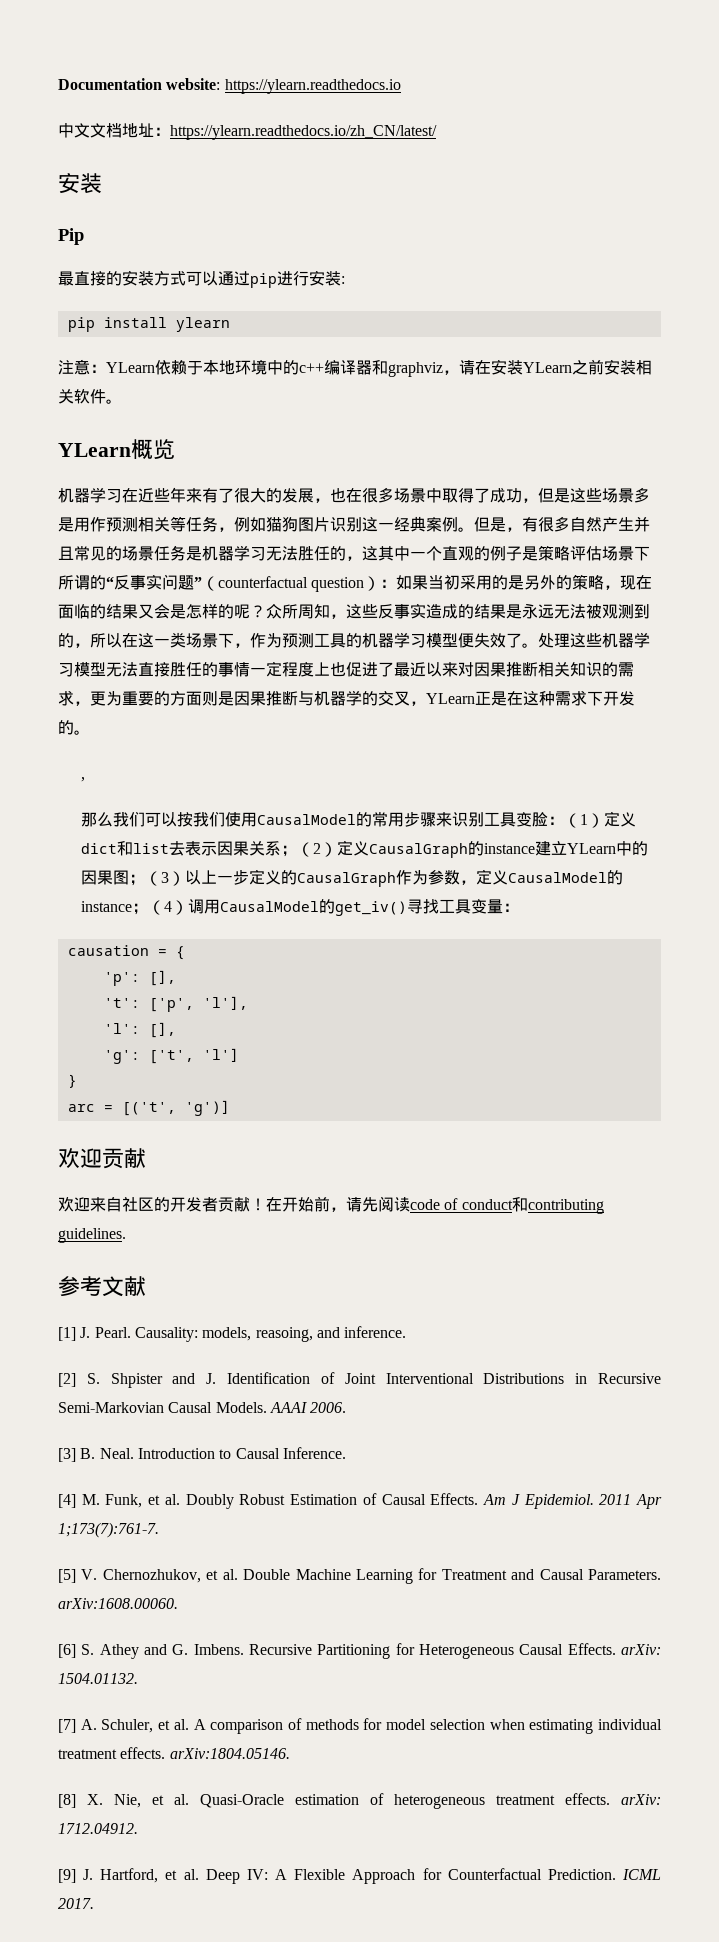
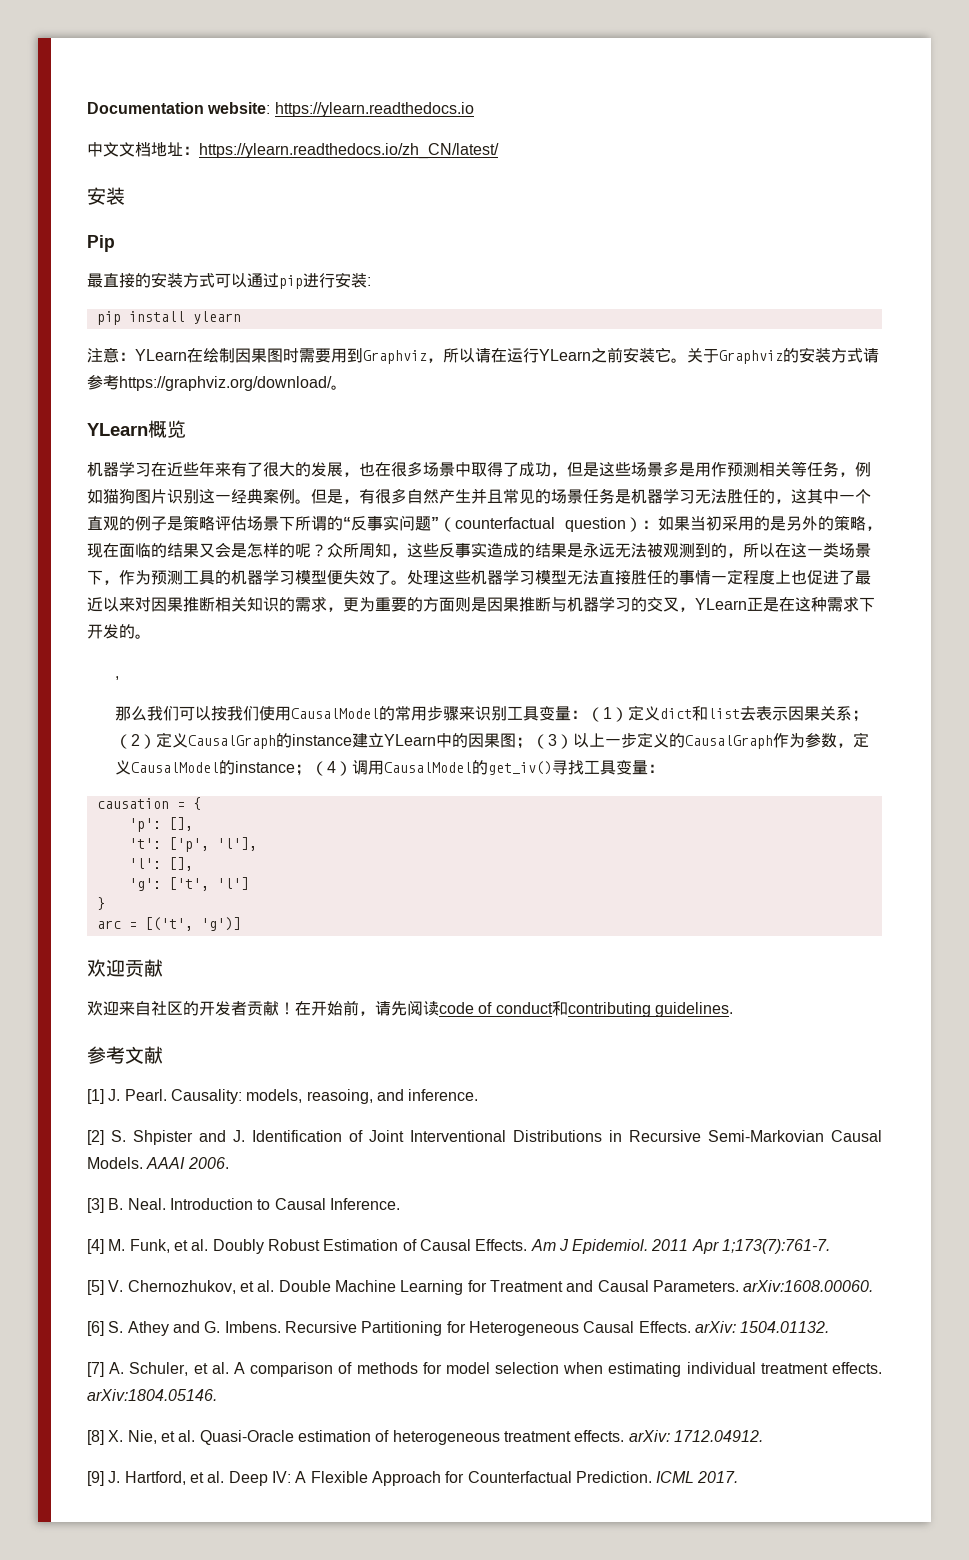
[155,359,652,377] [58,388,106,404] 依赖于本地环境中的c++编译器和graphviz，请在安装YLearn之前安装相关软件 -> [187,347,879,364] [87,375,332,391] 在绘制因果图时需要用到Graphviz，所以请在运行YLearn之前安装它。关于Graphviz的安装方式请参考https://graphviz.org/download/
(362, 698) none -> [615,598,631,612] 习
[531,812,548,827] 脸 -> [554,706,571,721] 量

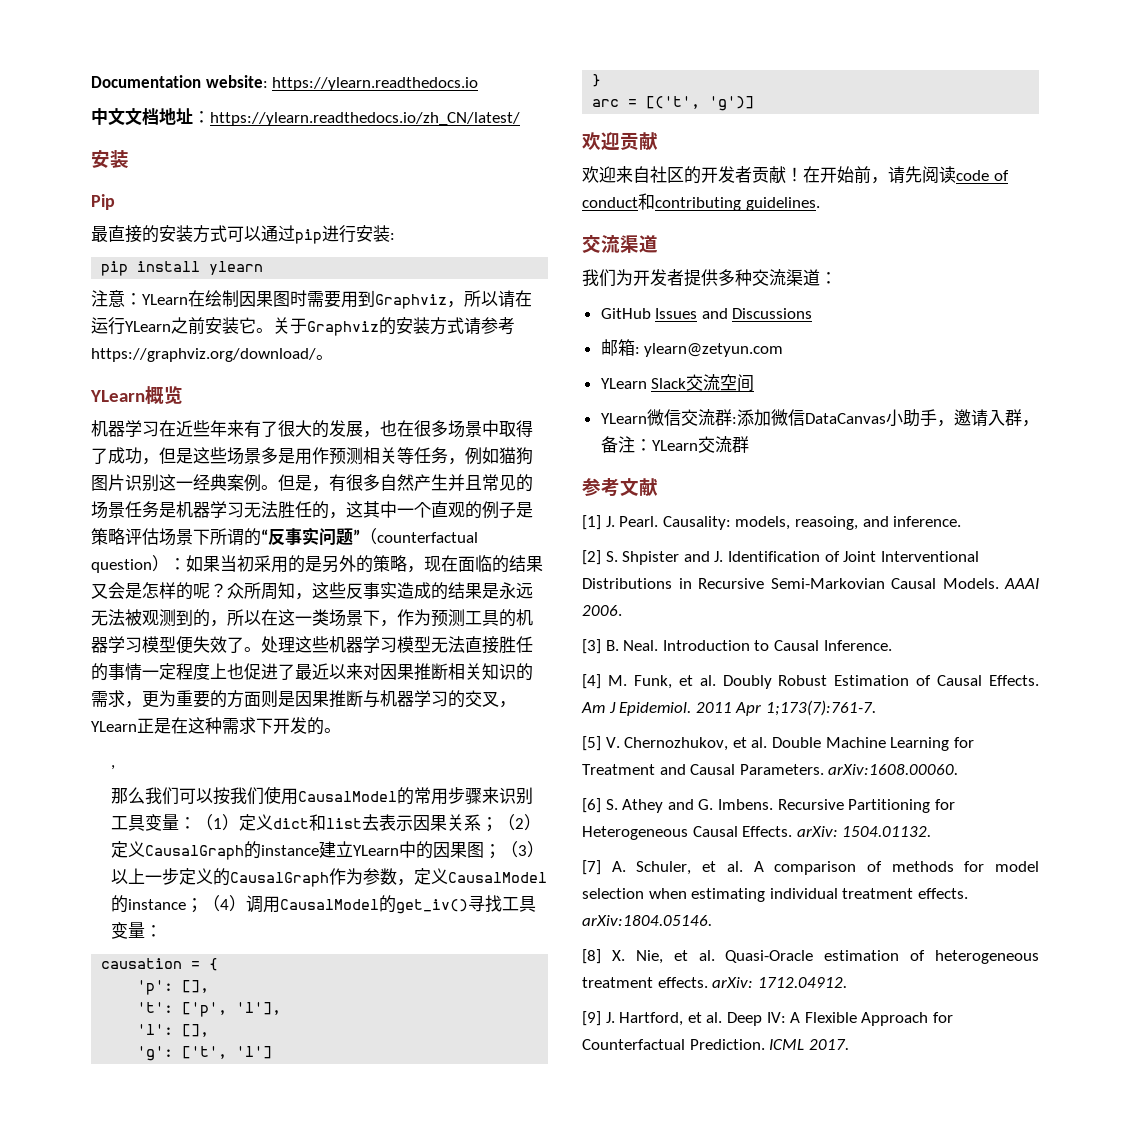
(733, 1009) none -> [582,235,658,253] [582,269,837,287] [600,308,813,319] [600,339,784,357] [600,374,755,392] [600,409,1039,427] [600,436,749,453] // 交流渠道 // 我们为开发者提供多种交流渠道： // GitHub Issues and Discussions // 邮箱: ylearn@zetyun.com // YLearn Slack交流空间 // YLearn微信交流群:添加微信DataCanvas小助手，邀请入群，备注：YLearn交流群

